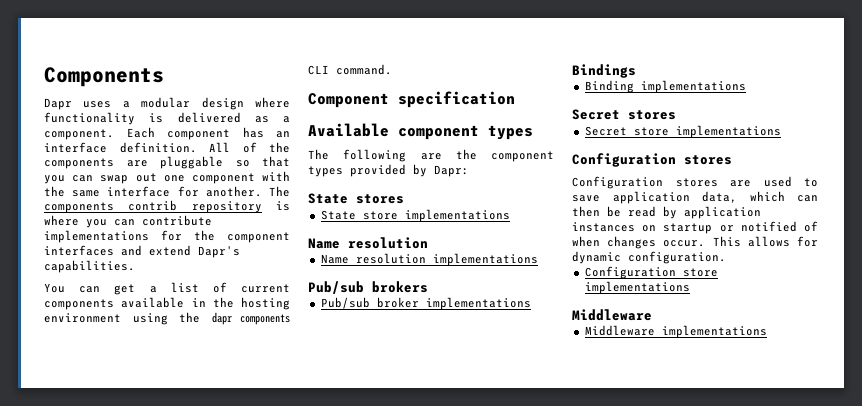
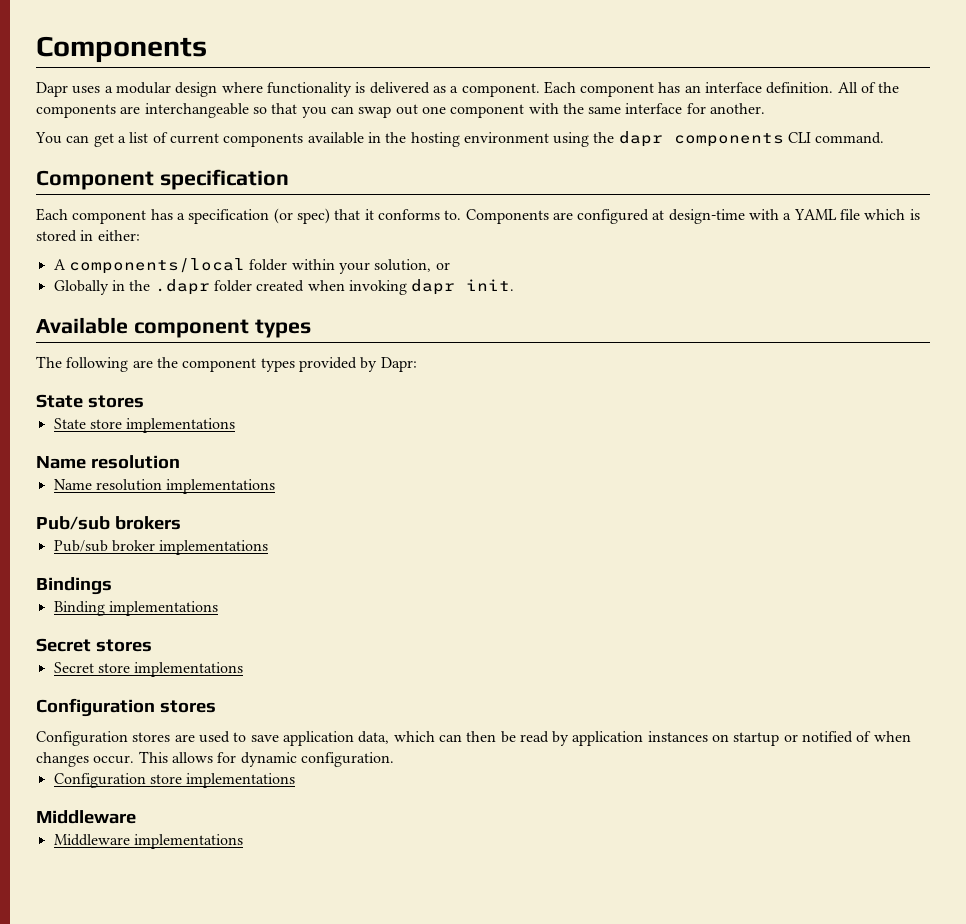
[160,156,223,169] pluggable -> [144,103,249,118] interchangeable
[269,186,290,197] [44,200,290,213] [44,215,212,228] [44,230,290,243] [44,245,240,258] [44,260,135,273] The components contrib repository is where you can contribute implementations for the component interfaces and extend Dapr's capabilities. -> (766, 108) none
(515, 99) none -> [36,208,920,224] [36,230,140,242] [53,258,450,274] [53,279,515,295] // Each component has a specification (or spec) that it conforms to. Components are configured at design-time with a YAML file which is stored in either: // A components/local folder within your solution, or // Globally in the .dapr folder created when invoking dapr init.

